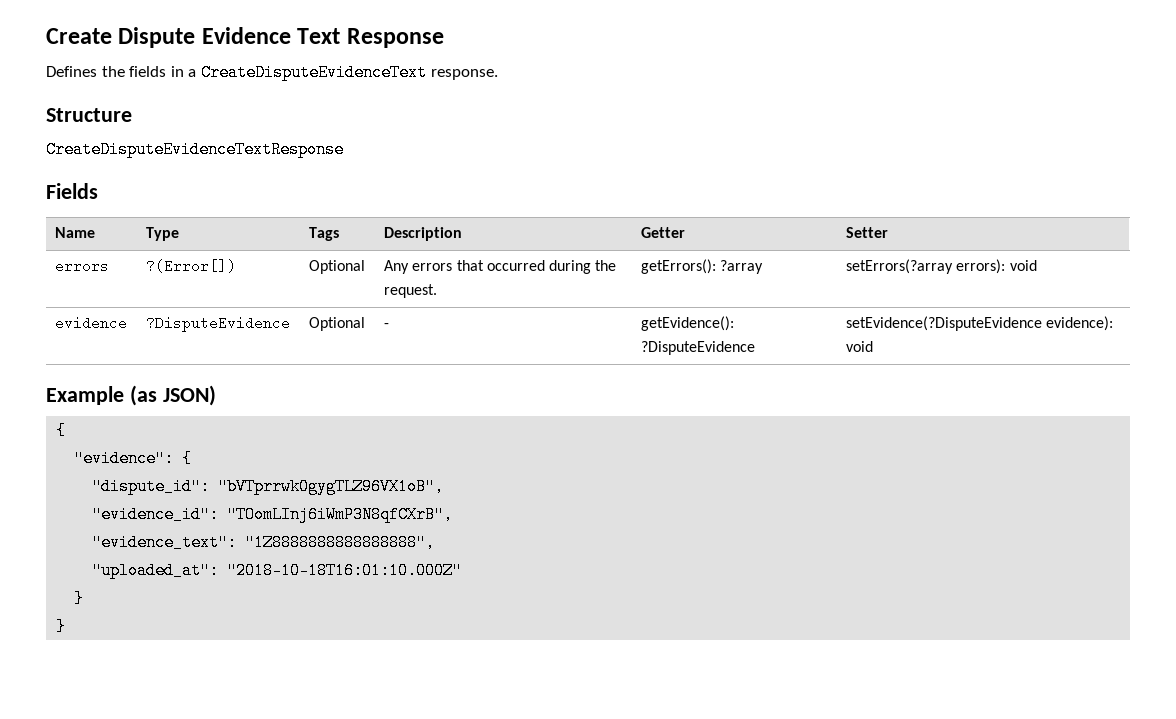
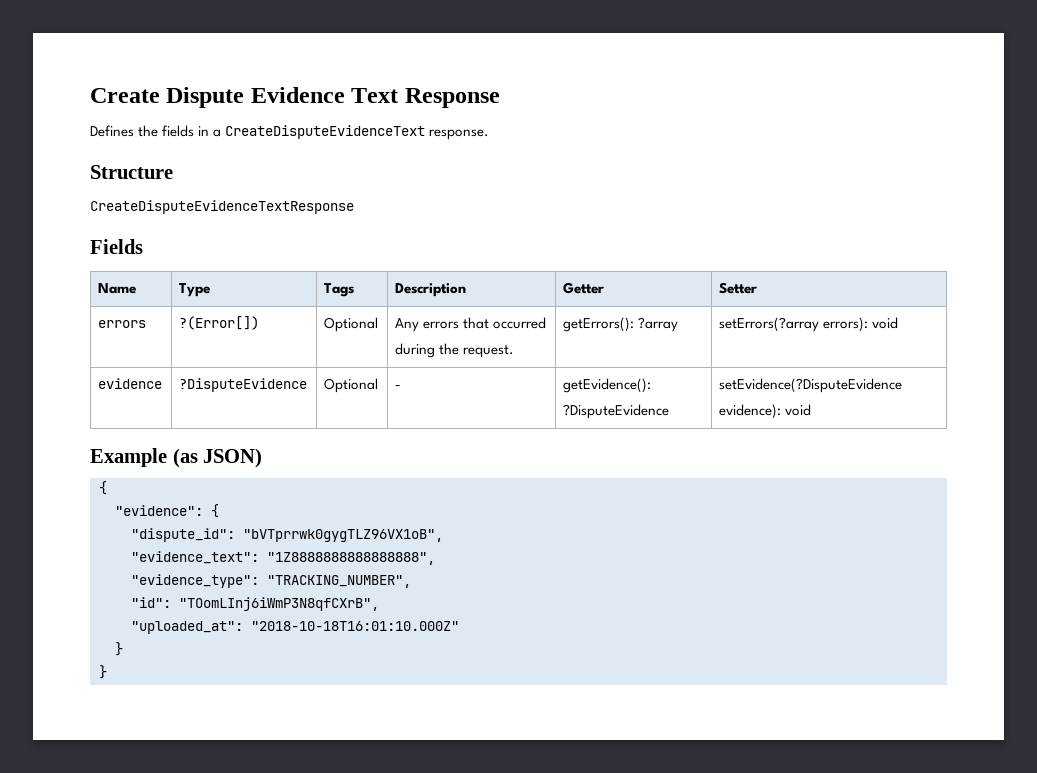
[92,506,454,523] // "evidence_id": "TOomLInj6iWmP3N8qfCXrB", -> (443, 535) none
(436, 542) none -> [131,574,411,588] [131,597,379,611] // "evidence_type": "TRACKING_NUMBER", // "id": "TOomLInj6iWmP3N8qfCXrB",

